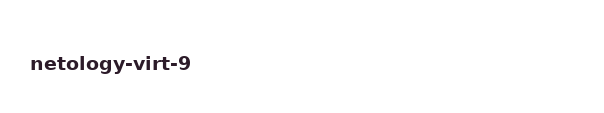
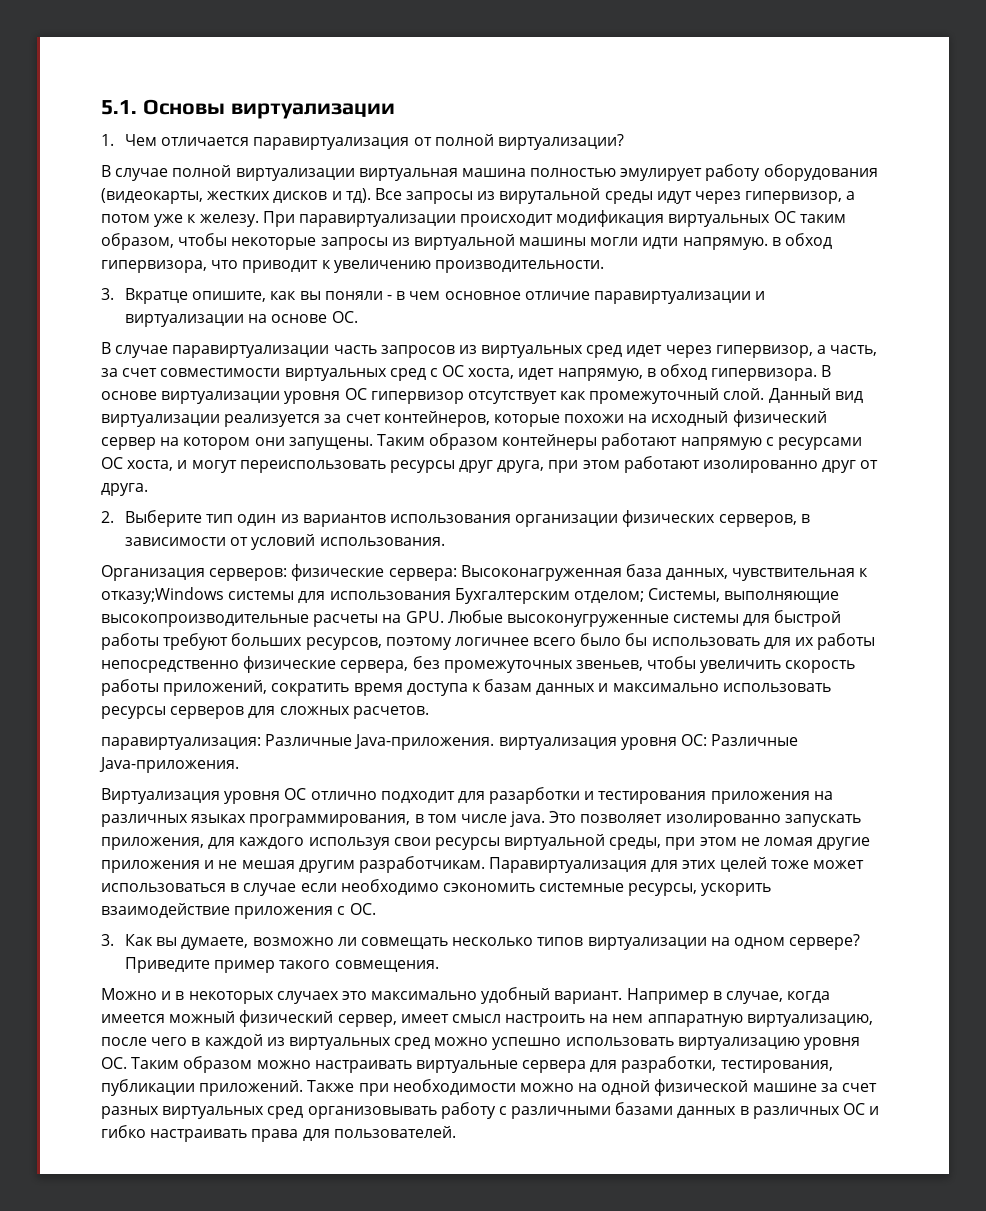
[30,56,191,74] netology-virt-9 -> [101,99,395,119] [101,134,625,150] [101,164,878,181] [101,188,856,204] [101,210,846,227] [101,233,833,250] [101,260,604,273] [101,288,766,304] [125,311,358,327] [101,342,878,358] [101,364,832,381] [101,388,863,404] [101,410,827,427] [101,433,863,450] [101,456,879,473] [101,483,148,496] [101,510,810,527] [125,534,445,550] [101,564,869,581] [101,587,840,604] [101,610,842,627] [101,633,876,650] [101,656,856,673] [101,679,831,696] [101,706,429,719] [101,734,799,750] [99,757,239,773] [101,787,833,804] [101,811,861,827] [101,834,871,850] [101,856,865,873] [101,879,772,896] [101,903,376,919] [101,934,861,950] [125,957,439,973] [101,987,831,1004] [101,1010,873,1027] [101,1034,861,1050] [101,1056,833,1073] [101,1079,878,1096] [101,1102,880,1119] [101,1125,456,1142] 5.1. Основы виртуализации // 1. Чем отличается паравиртуализация от полной виртуализации? // В случае полной виртуализации виртуальная машина полностью эмулирует работу оборудования (видеокарты, жестких дисков и тд). Все запросы из вирутальной среды идут через гипервизор, а потом уже к железу. При паравиртуализации происходит модификация виртуальных ОС таким образом, чтобы некоторые запросы из виртуальной машины могли идти напрямую. в обход гипервизора, что приводит к увеличению производительности. // 3. Вкратце опишите, как вы поняли - в чем основное отличие паравиртуализации и виртуализации на основе ОС. // В случае паравиртуализации часть запросов из виртуальных сред идет через гипервизор, а часть, за счет совместимости виртуальных сред с ОС хоста, идет напрямую, в обход гипервизора. В основе виртуализации уровня ОС гипервизор отсутствует как промежуточный слой. Данный вид виртуализации реализуется за счет контейнеров, которые похожи на исходный физический сервер на котором они запущены. Таким образом контейнеры работают напрямую с ресурсами ОС хоста, и могут переиспользовать ресурсы друг друга, при этом работают изолированно друг от друга. // 2. Выберите тип один из вариантов использования организации физических серверов, в зависимости от условий использования. // Организация серверов: физические сервера: Высоконагруженная база данных, чувствительная к отказу;Windows системы для использования Бухгалтерским отделом; Системы, выполняющие высокопроизводительные расчеты на GPU. Любые высоконугруженные системы для быстрой работы требуют больших ресурсов, поэтому логичнее всего было бы использовать для их работы непосредственно физические сервера, без промежуточных звеньев, чтобы увеличить скорость работы приложений, сократить время доступа к базам данных и максимально использовать ресурсы серверов для сложных расчетов. // паравиртуализация: Различные Java-приложения. виртуализация уровня ОС: Различные Java-приложения. // Виртуализация уровня ОС отлично подходит для разарботки и тестирования приложения на различных языках программирования, в том числе java. Это позволяет изолированно запускать приложения, для каждого используя свои ресурсы виртуальной среды, при этом не ломая другие приложения и не мешая другим разработчикам. Паравиртуализация для этих целей тоже может использоваться в случае если необходимо сэкономить системные ресурсы, ускорить взаимодействие приложения с ОС. // 3. Как вы думаете, возможно ли совмещать несколько типов виртуализации на одном сервере? Приведите пример такого совмещения. // Можно и в некоторых случаех это максимально удобный вариант. Например в случае, когда имеется можный физический сервер, имеет смысл настроить на нем аппаратную виртуализацию, после чего в каждой из виртуальных сред можно успешно использовать виртуализацию уровня ОС. Таким образом можно настраивать виртуальные сервера для разработки, тестирования, публикации приложений. Также при необходимости можно на одной физической машине за счет разных виртуальных сред организовывать работу с различными базами данных в различных ОС и гибко настраивать права для пользователей.

